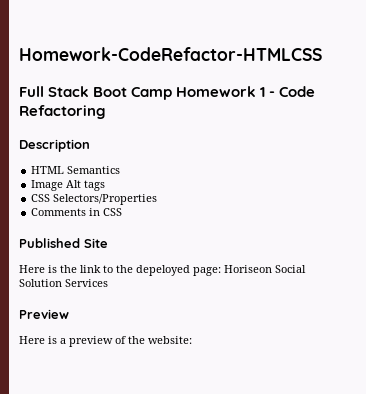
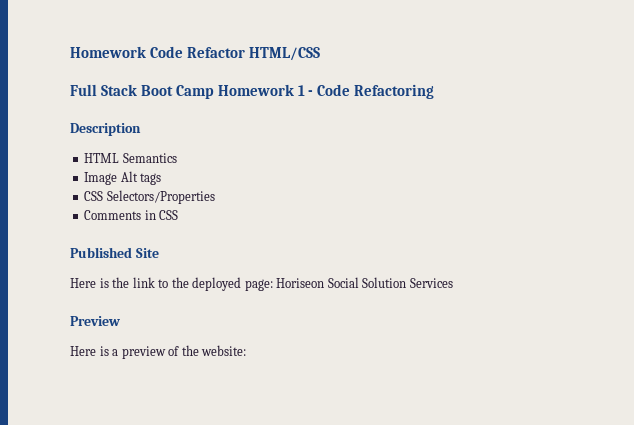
[19,47,322,61] Homework-CodeRefactor-HTMLCSS -> [70,46,321,61] Homework Code Refactor HTML/CSS
[136,265,190,276] depeloyed -> [192,277,242,291] deployed

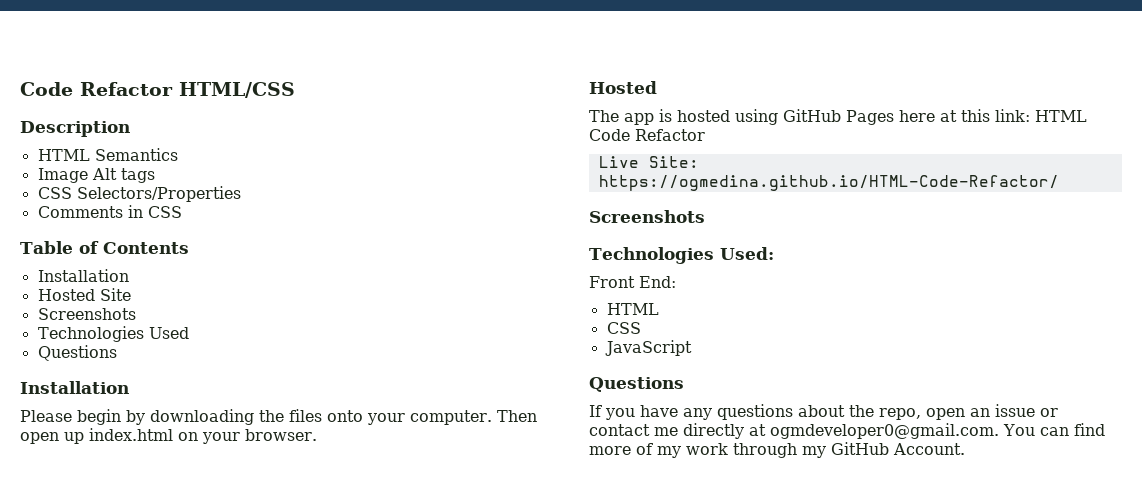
[70,46,146,58] Homework -> (20, 89) none
[70,84,435,99] // Full Stack Boot Camp Homework 1 - Code Refactoring -> (295, 90) none
[70,247,159,258] [70,277,453,291] [70,316,120,326] [70,345,247,359] Published Site // Here is the link to the deployed page: Horiseon Social Solution Services // Preview // Here is a preview of the website: -> [20,241,189,254] [37,269,129,282] [37,288,131,301] [37,308,136,320] [37,326,189,342] [37,345,117,361] [20,381,129,394] [20,409,537,425] [20,428,317,444] [589,81,657,94] [589,109,1087,125] [589,129,705,141] [598,156,699,168] [598,175,1059,191] [589,210,705,223] [589,247,774,264] [589,276,676,288] [606,303,659,315] [606,322,641,334] [604,340,692,356] [589,377,684,392] [589,404,1058,420] [589,423,1105,439] [589,442,965,458] Table of Contents // Installation // Hosted Site // Screenshots // Technologies Used // Questions // Installation // Please begin by downloading the files onto your computer. Then open up index.html on your browser. // Hosted // The app is hosted using GitHub Pages here at this link: HTML Code Refactor // Live Site: https://ogmedina.github.io/HTML-Code-Refactor/ // Screenshots // Technologies Used: // Front End: // HTML // CSS // JavaScript // Questions // If you have any questions about the repo, open an issue or contact me directly at ogmdeveloper0@gmail.com. You can find more of my work through my GitHub Account.

